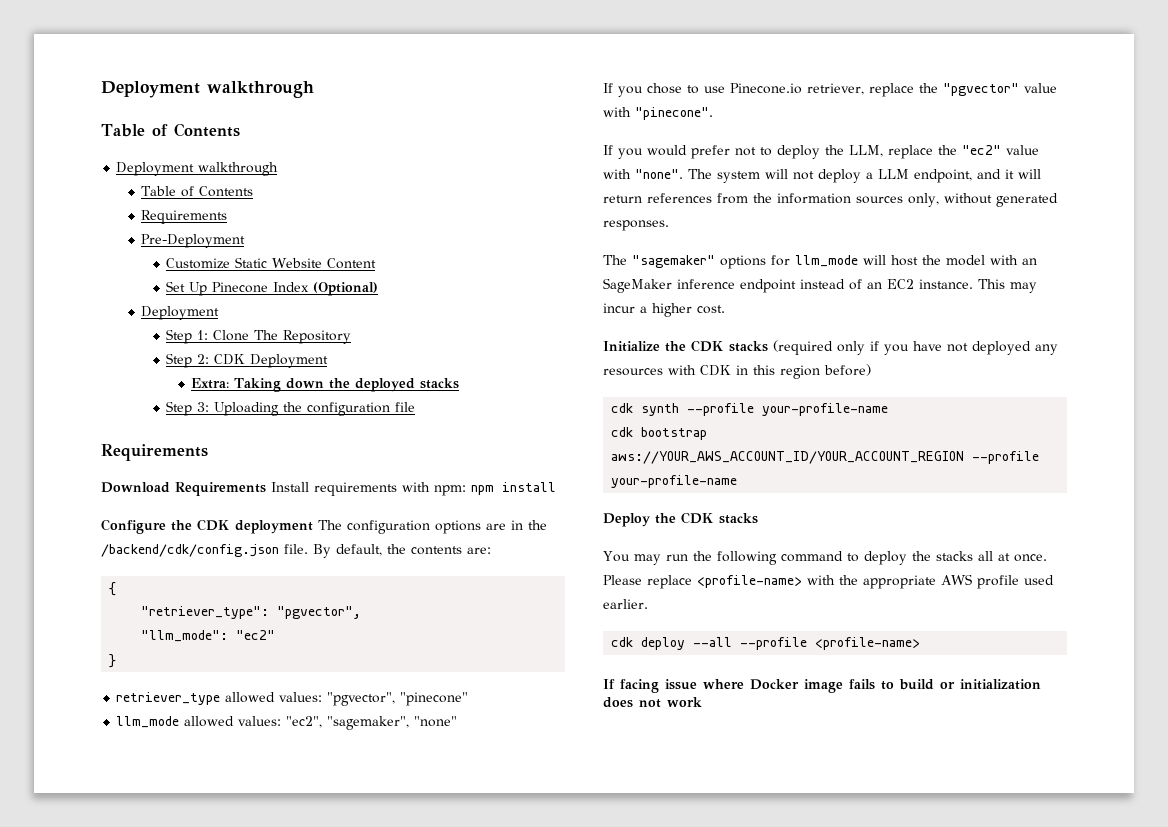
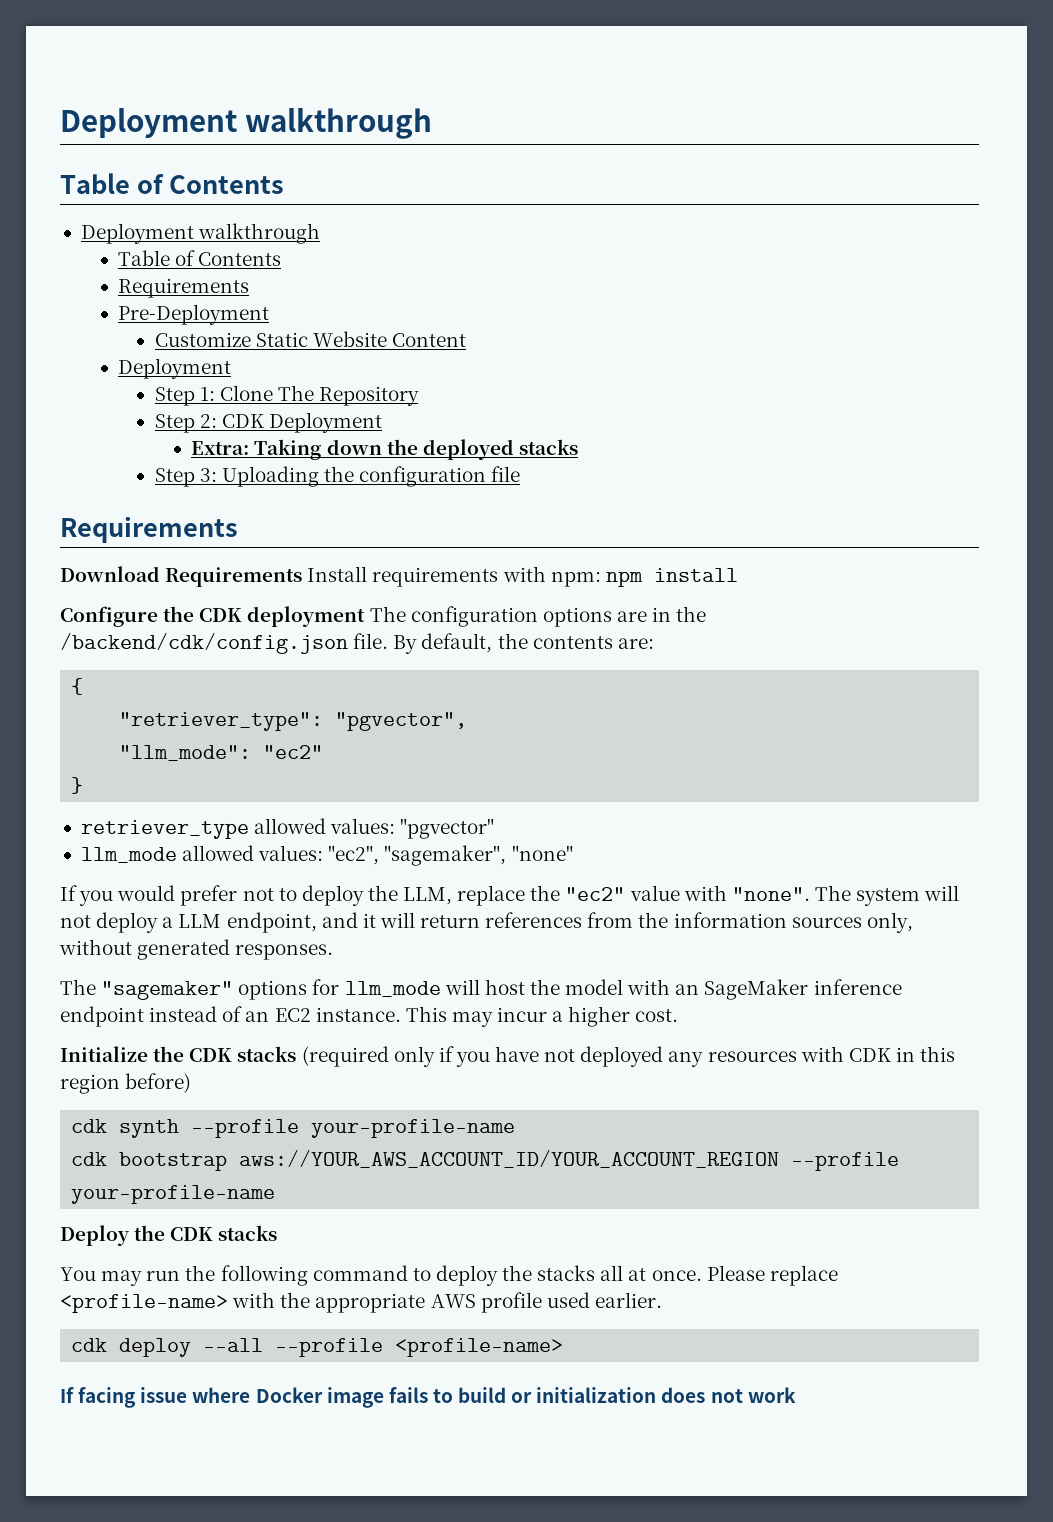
[166,281,379,296] // Set Up Pinecone Index (Optional) -> (466, 340) none
[327,692,469,706] "pgvector", "pinecone" -> [400,818,495,839] "pgvector"
[603,83,1057,97] [603,107,713,120] // If you chose to use Pinecone.io retriever, replace the "pgvector" value with "pinecone". -> (573, 853) none

